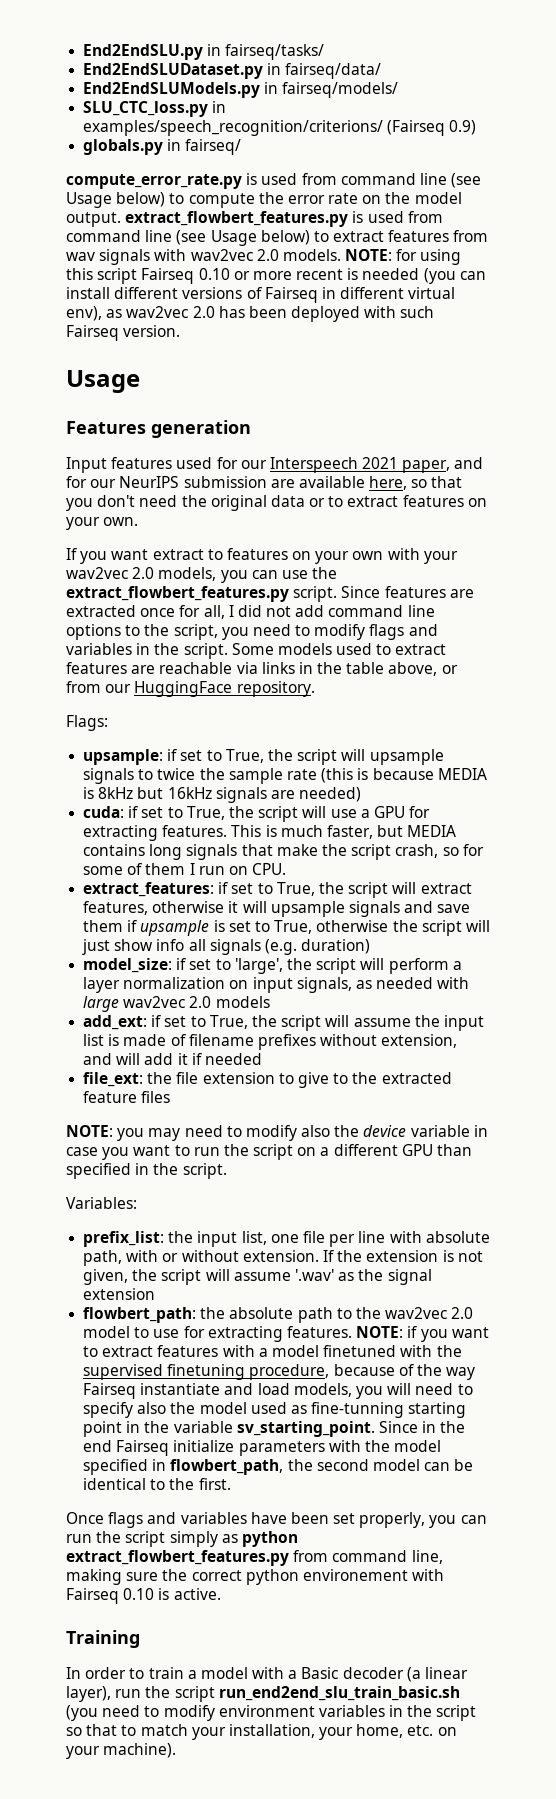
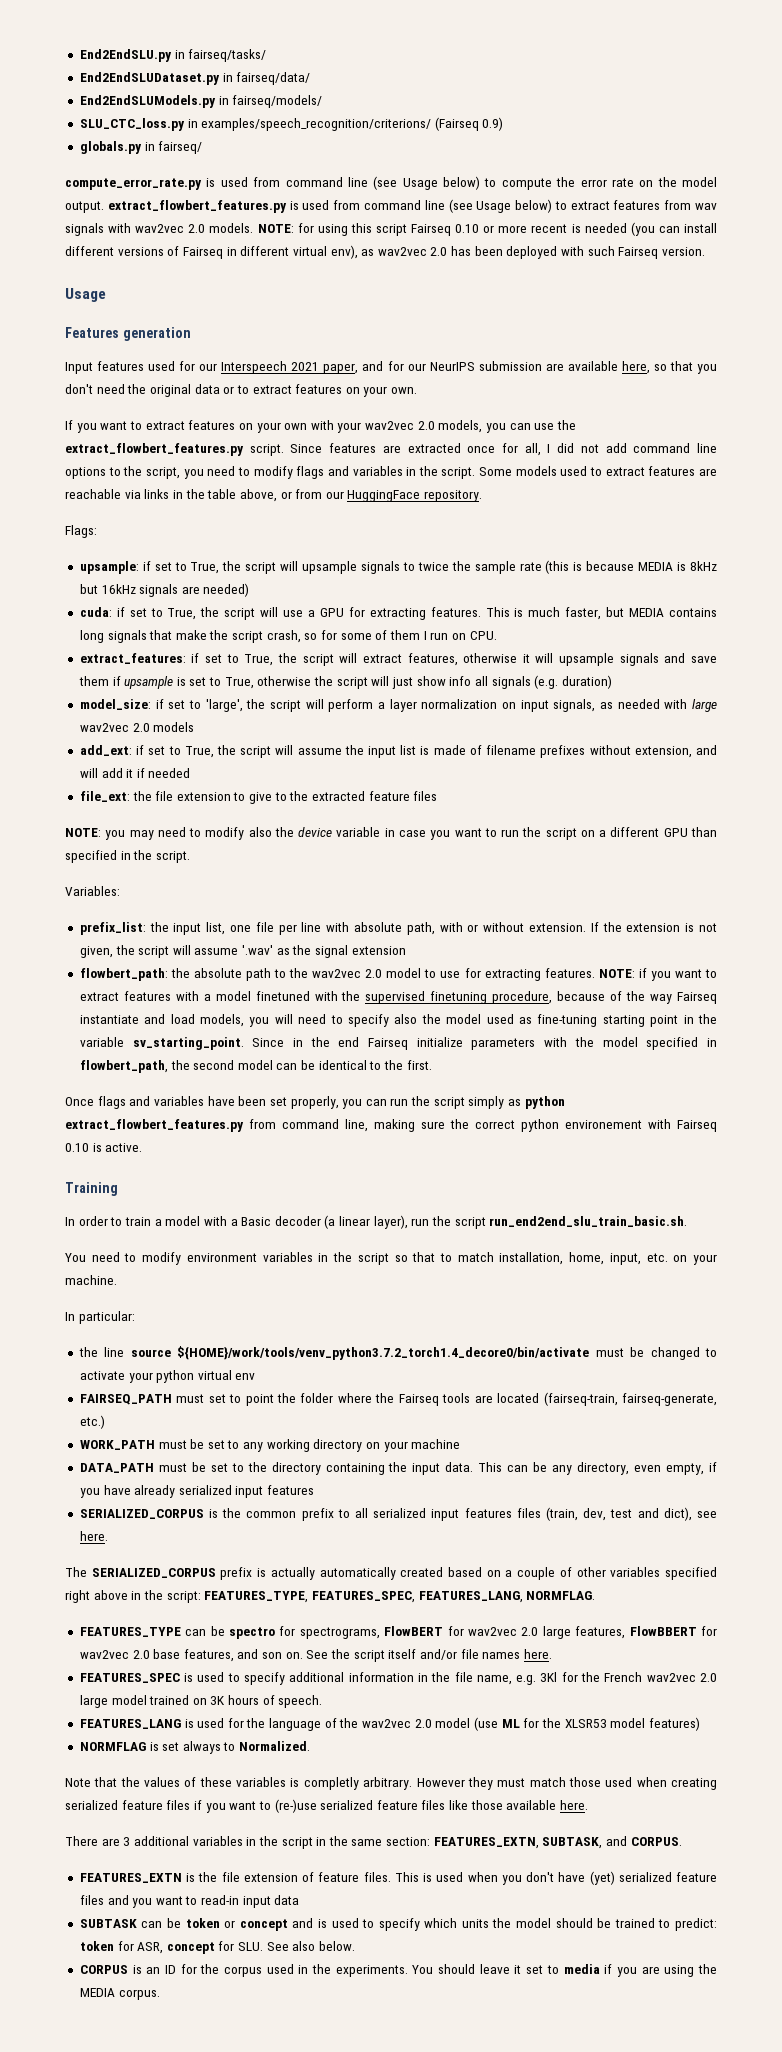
[152,549,223,560] extract to -> [129,421,185,430] to extract
[311,1402,405,1418] fine-tunning -> [537,1014,598,1027] fine-tuning
[218,1686,460,1701] [66,1705,98,1721] run_end2end_slu_train_basic.sh (you -> [489,1216,688,1227] [65,1253,86,1262] run_end2end_slu_train_basic.sh. // You
[191,1724,457,1740] [66,1743,177,1759] your installation, your home, etc. on your machine). -> [499,1252,717,1265] [65,1275,117,1285] [65,1311,135,1324] [78,1346,718,1360] [79,1370,256,1383] [79,1392,717,1406] [79,1415,105,1429] [79,1439,461,1452] [79,1462,717,1475] [79,1485,315,1498] [79,1507,717,1521] [79,1531,108,1541] [65,1567,717,1580] [65,1590,596,1603] [79,1626,717,1639] [79,1649,552,1662] [79,1672,717,1685] [79,1695,323,1708] [79,1717,700,1731] [79,1741,311,1754] [65,1777,718,1790] [65,1799,589,1813] [65,1836,682,1849] [79,1871,717,1885] [79,1895,300,1908] [79,1918,717,1931] [79,1941,356,1954] [79,1964,717,1977] [79,1988,160,2000] installation, home, input, etc. on your machine. // In particular: // the line source ${HOME}/work/tools/venv_python3.7.2_torch1.4_decore0/bin/activate must be changed to activate your python virtual env // FAIRSEQ_PATH must set to point the folder where the Fairseq tools are located (fairseq-train, fairseq-generate, etc.) // WORK_PATH must be set to any working directory on your machine // DATA_PATH must be set to the directory containing the input data. This can be any directory, even empty, if you have already serialized input features // SERIALIZED_CORPUS is the common prefix to all serialized input features files (train, dev, test and dict), see here. // The SERIALIZED_CORPUS prefix is actually automatically created based on a couple of other variables specified right above in the script: FEATURES_TYPE, FEATURES_SPEC, FEATURES_LANG, NORMFLAG. // FEATURES_TYPE can be spectro for spectrograms, FlowBERT for wav2vec 2.0 large features, FlowBBERT for wav2vec 2.0 base features, and son on. See the script itself and/or file names here. // FEATURES_SPEC is used to specify additional information in the file name, e.g. 3Kl for the French wav2vec 2.0 large model trained on 3K hours of speech. // FEATURES_LANG is used for the language of the wav2vec 2.0 model (use ML for the XLSR53 model features) // NORMFLAG is set always to Normalized. // Note that the values of these variables is completly arbitrary. However they must match those used when creating serialized feature files if you want to (re-)use serialized feature files like those available here. // There are 3 additional variables in the script in the same section: FEATURES_EXTN, SUBTASK, and CORPUS. // FEATURES_EXTN is the file extension of feature files. This is used when you don't have (yet) serialized feature files and you want to read-in input data // SUBTASK can be token or concept and is used to specify which units the model should be trained to predict: token for ASR, concept for SLU. See also below. // CORPUS is an ID for the corpus used in the experiments. You should leave it set to media if you are using the MEDIA corpus.

